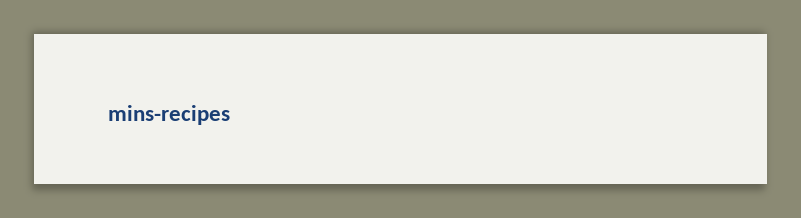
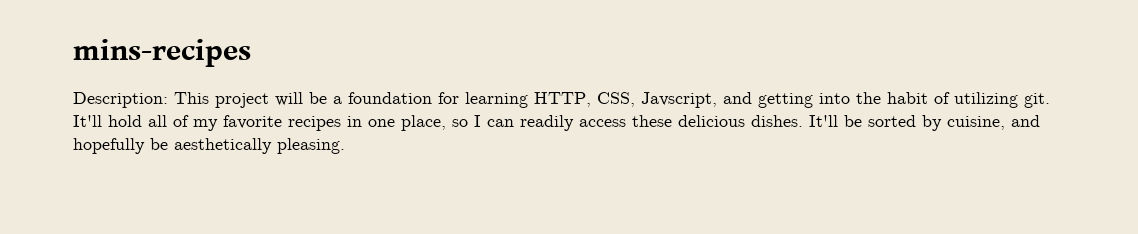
(230, 115) none -> [73,92,1050,108] [73,115,1040,131] [73,138,345,154] // Description: This project will be a foundation for learning HTTP, CSS, Javscript, and getting into the habit of utilizing git. It'll hold all of my favorite recipes in one place, so I can readily access these delicious dishes. It'll be sorted by cuisine, and hopefully be aesthetically pleasing.

